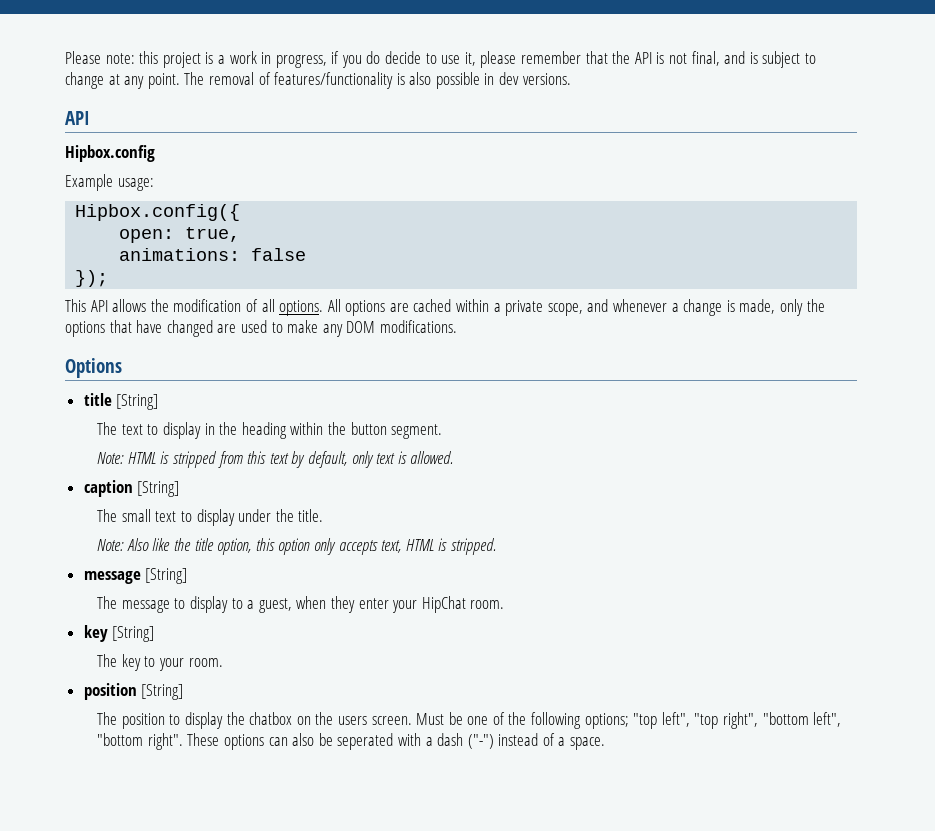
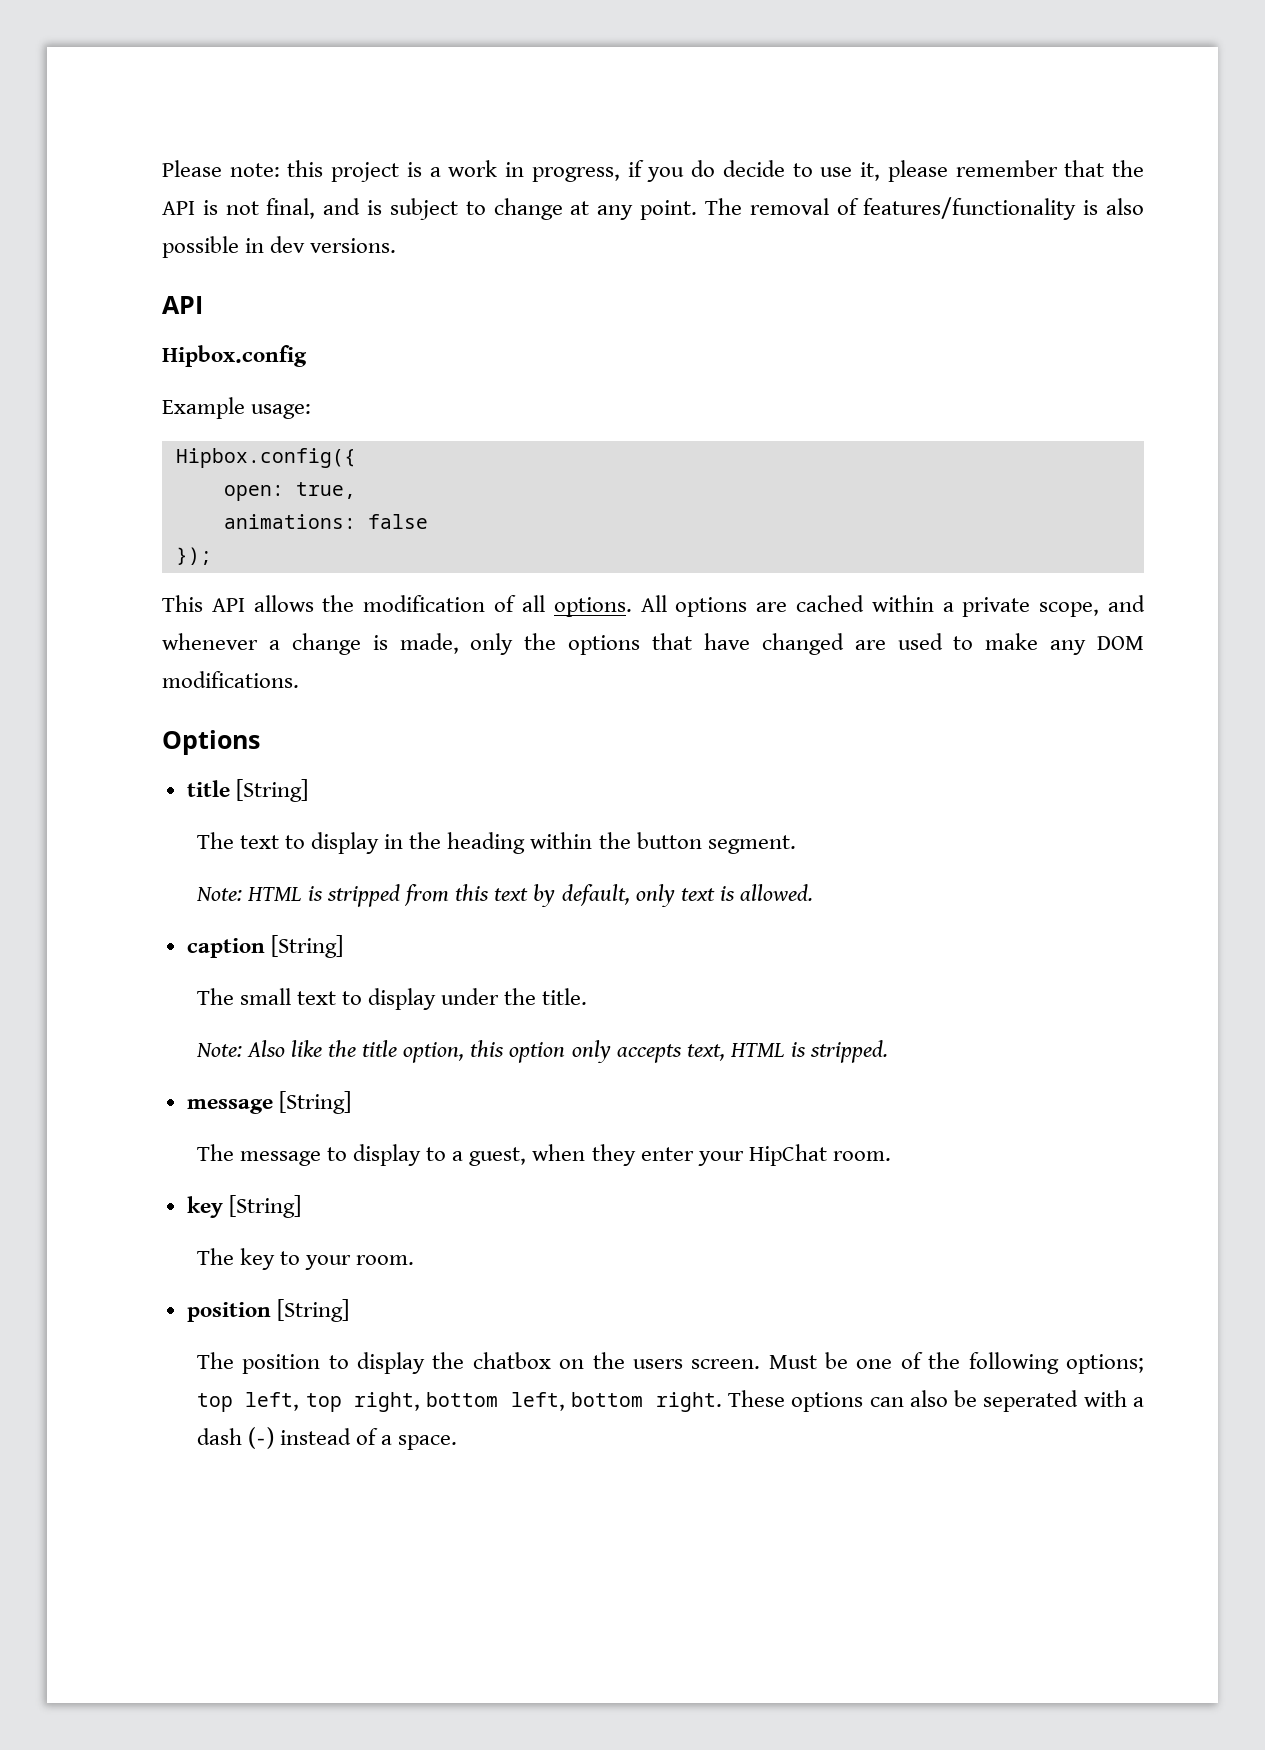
[633,712,842,729] [97,733,183,750] "top left", "top right", "bottom left", "bottom right". -> [196,1392,722,1412] top left, top right, bottom left, bottom right.
[467,734,494,749] ("-") -> [247,1427,274,1449] (-)

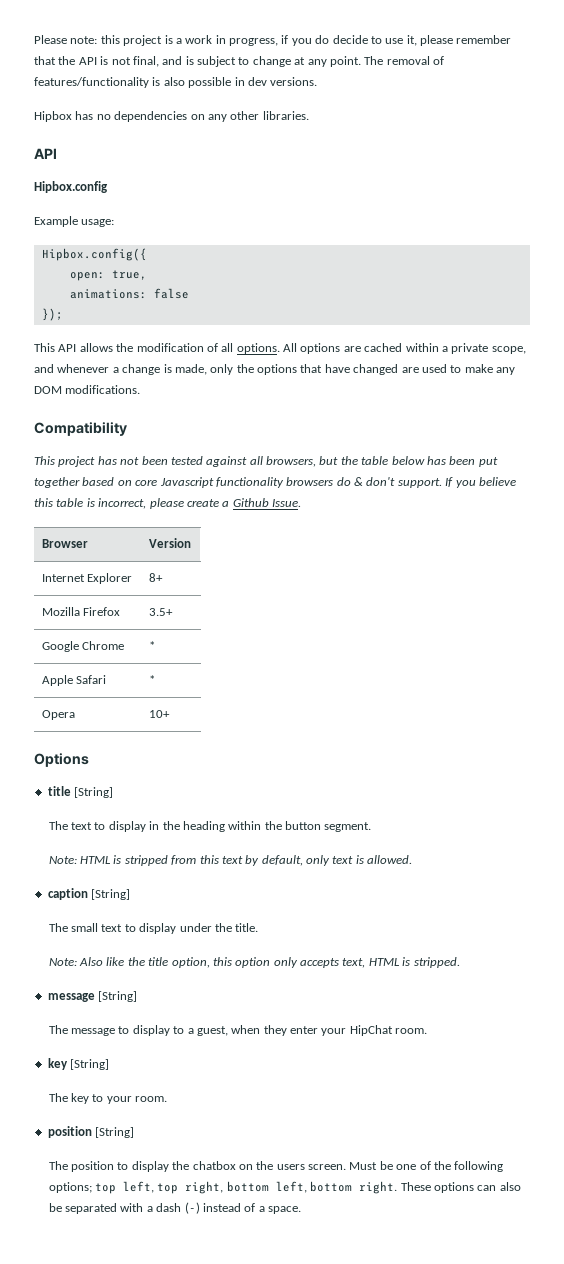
(397, 245) none -> [34,111,309,122] // Hipbox has no dependencies on any other libraries.
(299, 679) none -> [34,422,127,436] [34,456,498,467] [34,477,516,488] [34,498,301,509] [41,539,88,548] [148,538,191,548] [41,573,133,584] [148,573,163,582] [41,607,121,616] [148,608,173,616] [41,641,125,652] [148,641,155,650] [41,675,107,686] [148,675,155,684] [41,710,75,720] [148,710,170,718] // Compatibility // This project has not been tested against all browsers, but the table below has been put together based on core Javascript functionality browsers do & don't support. If you believe this table is incorrect, please create a Github Issue. // Browser | Version // Internet Explorer | 8+ // Mozilla Firefox | 3.5+ // Google Chrome | * // Apple Safari | * // Opera | 10+
[983,1390,1079,1412] seperated -> [65,1203,118,1214] separated

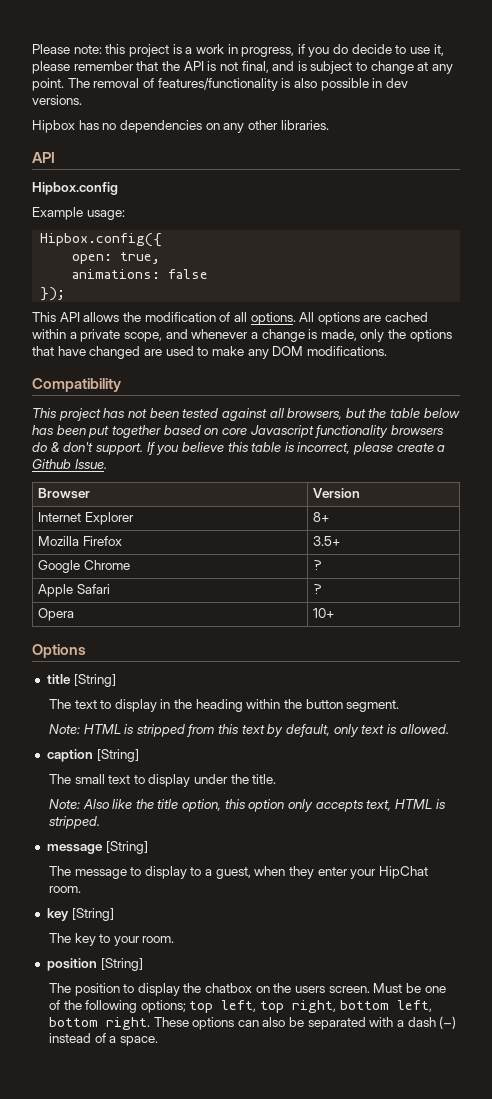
[148,641,155,650] * -> [312,560,322,570] ?
[148,675,155,684] * -> [312,584,322,594] ?

